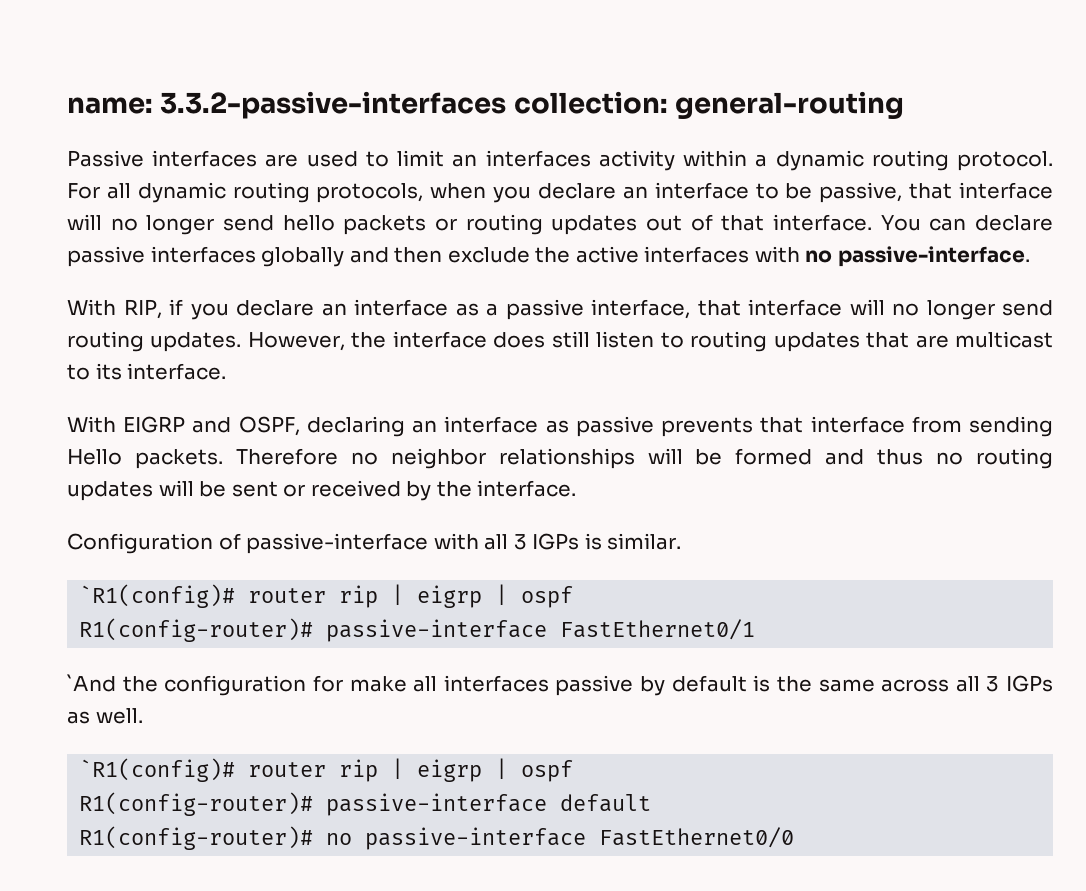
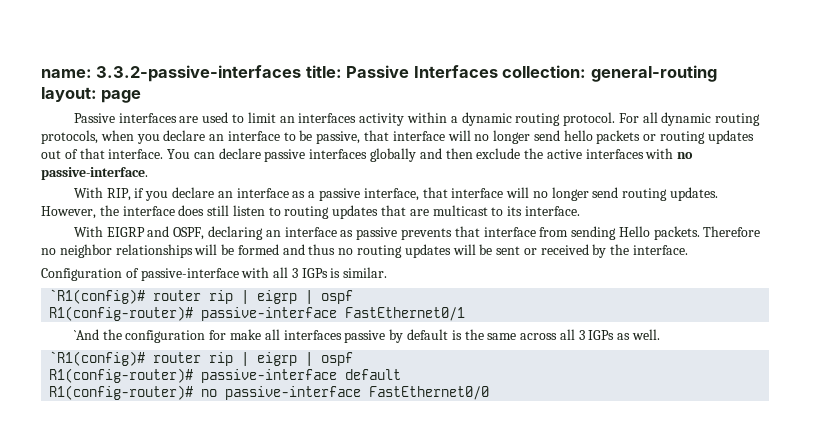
(507, 105) none -> [305,65,498,78] title: Passive Interfaces
(905, 105) none -> [41,87,142,103] layout: page

